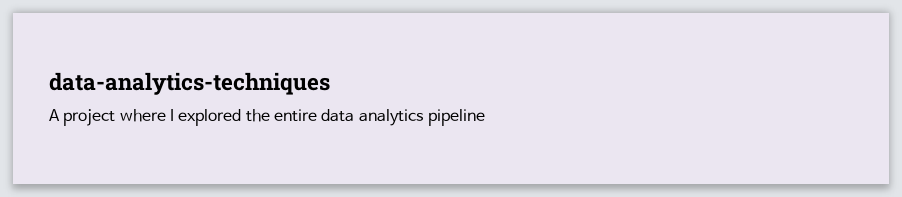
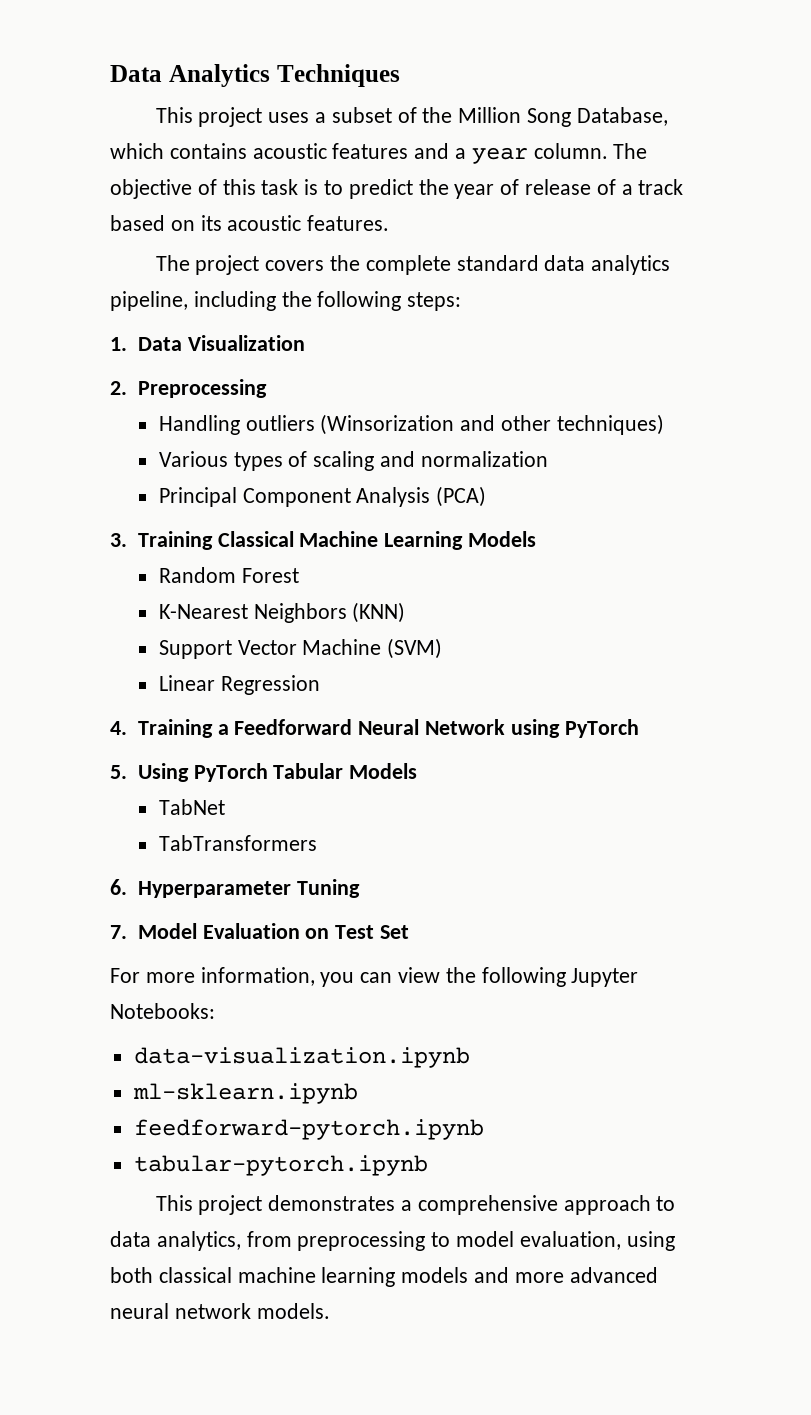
[49,72,330,95] [49,109,485,126] data-analytics-techniques // A project where I explored the entire data analytics pipeline -> [110,64,400,87] [155,107,668,127] [110,143,648,164] [110,179,684,199] [110,215,390,231] [155,255,671,275] [110,291,462,311] [110,335,305,351] [110,379,267,398] [158,414,664,435] [158,451,548,471] [158,486,487,507] [110,531,536,550] [158,567,299,583] [158,602,406,623] [158,638,443,659] [158,675,320,695] [110,719,639,738] [110,763,418,782] [158,799,225,815] [158,835,317,851] [110,879,360,898] [110,923,409,939] [110,967,639,987] [110,1003,215,1019] [133,1047,470,1068] [132,1083,358,1104] [133,1119,484,1140] [133,1155,428,1176] [155,1195,676,1215] [110,1231,675,1251] [110,1267,658,1287] [110,1303,330,1319] Data Analytics Techniques // This project uses a subset of the Million Song Database, which contains acoustic features and a year column. The objective of this task is to predict the year of release of a track based on its acoustic features. // The project covers the complete standard data analytics pipeline, including the following steps: // 1. Data Visualization // 2. Preprocessing // Handling outliers (Winsorization and other techniques) // Various types of scaling and normalization // Principal Component Analysis (PCA) // 3. Training Classical Machine Learning Models // Random Forest // K-Nearest Neighbors (KNN) // Support Vector Machine (SVM) // Linear Regression // 4. Training a Feedforward Neural Network using PyTorch // 5. Using PyTorch Tabular Models // TabNet // TabTransformers // 6. Hyperparameter Tuning // 7. Model Evaluation on Test Set // For more information, you can view the following Jupyter Notebooks: // data-visualization.ipynb // ml-sklearn.ipynb // feedforward-pytorch.ipynb // tabular-pytorch.ipynb // This project demonstrates a comprehensive approach to data analytics, from preprocessing to model evaluation, using both classical machine learning models and more advanced neural network models.

